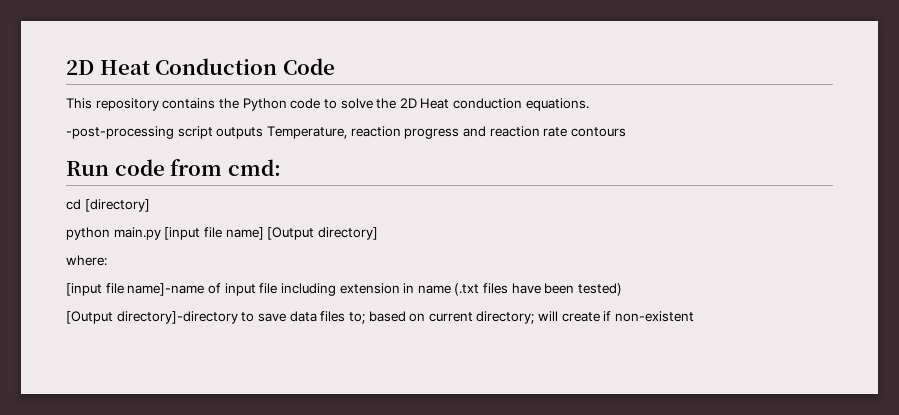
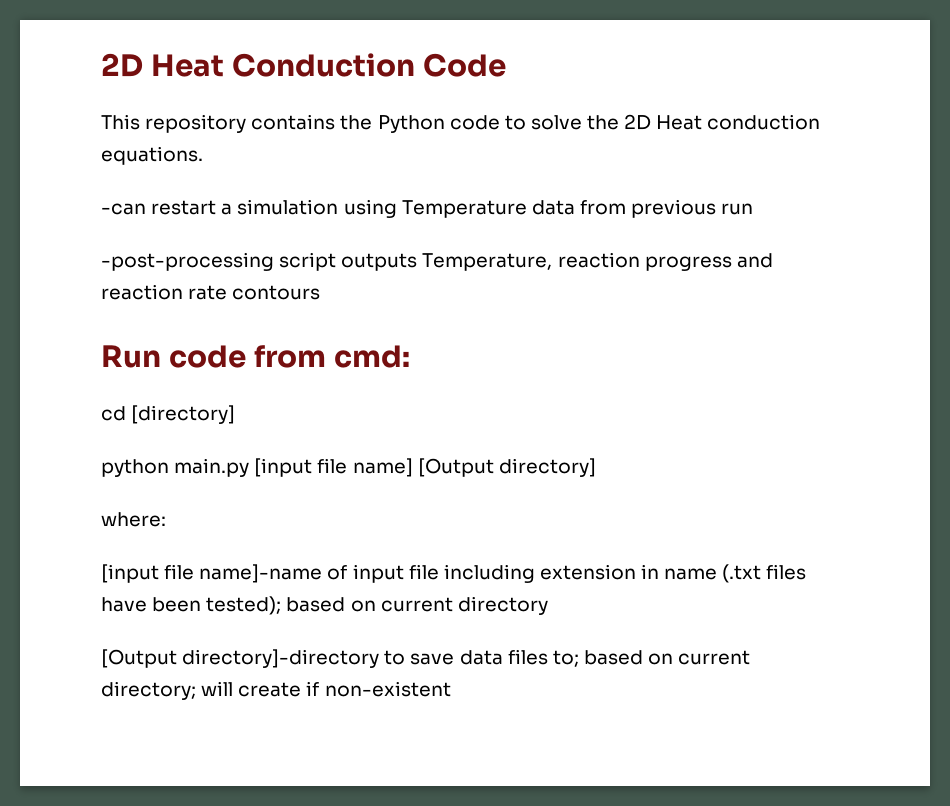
(589, 104) none -> [101,199,754,218] // -can restart a simulation using Temperature data from previous run
[578,283,623,296] tested) -> [206,596,548,615] tested); based on current directory

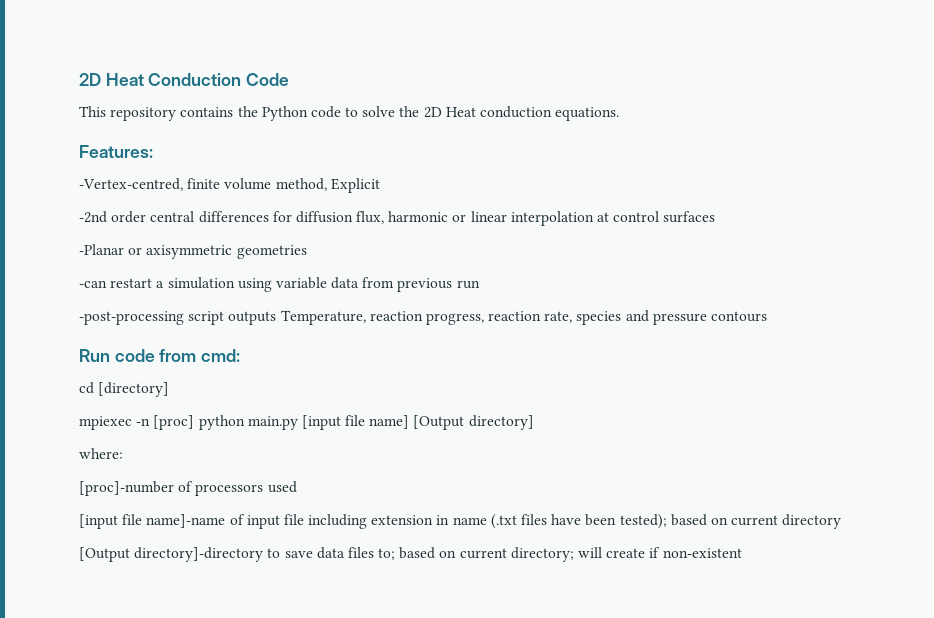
(203, 155) none -> [79,145,153,158] [79,178,380,193] [79,211,716,226] [79,244,307,259] // Features: // -Vertex-centred, finite volume method, Explicit // -2nd order central differences for diffusion flux, harmonic or linear interpolation at control surfaces // -Planar or axisymmetric geometries
[401,200,527,218] Temperature -> [275,277,327,289] variable
[644,253,773,271] [101,284,228,300] progress and reaction rate -> [425,310,707,325] progress, reaction rate, species and pressure
(236, 414) none -> [79,415,195,430] mpiexec -n [proc]
(166, 519) none -> [79,481,297,496] // [proc]-number of processors used

